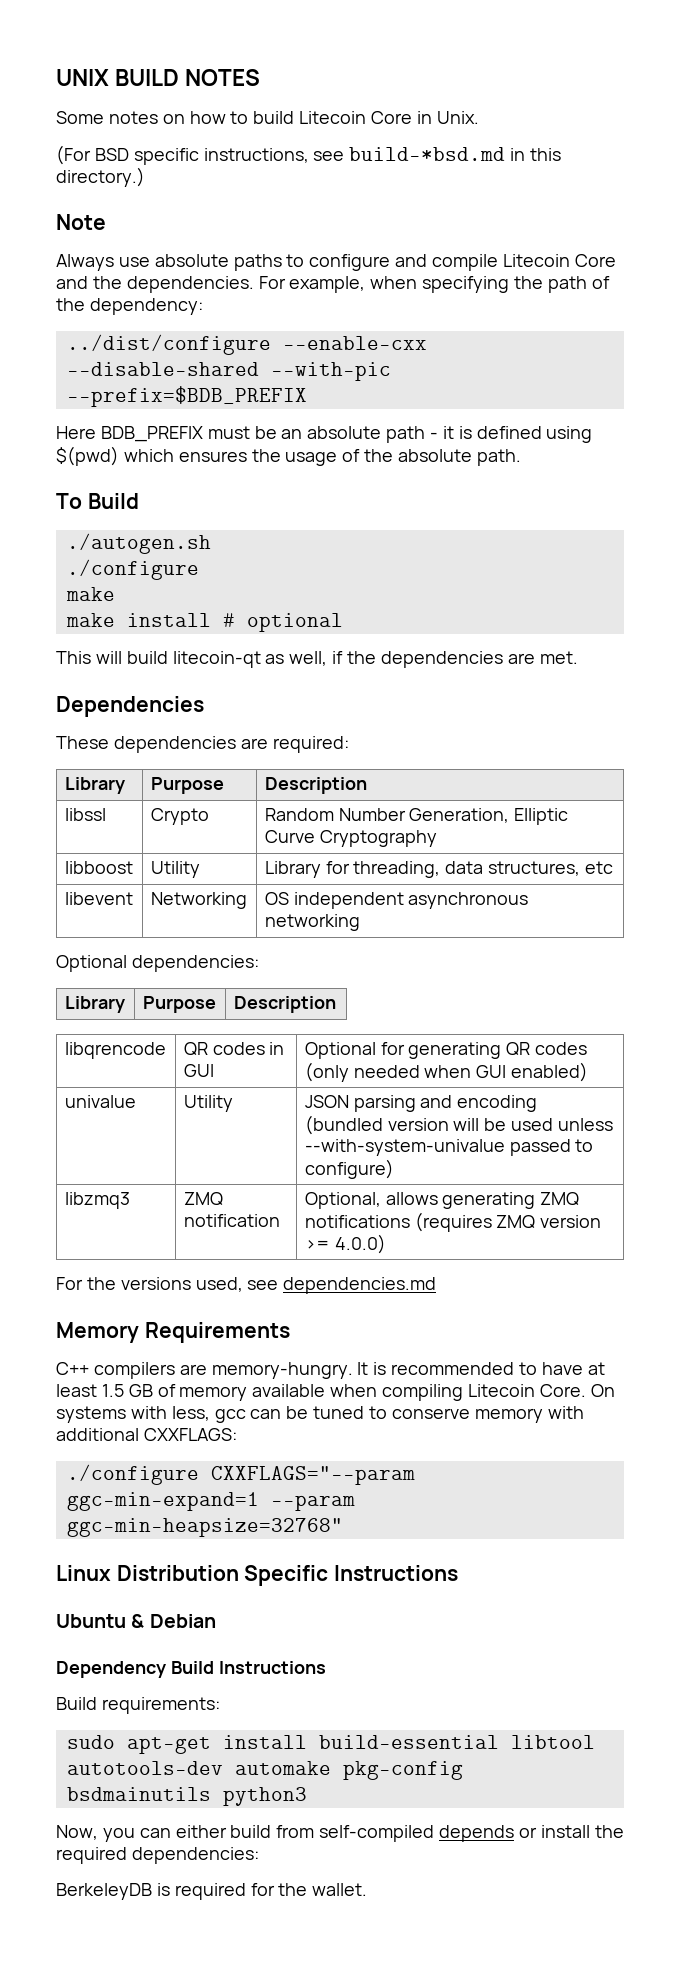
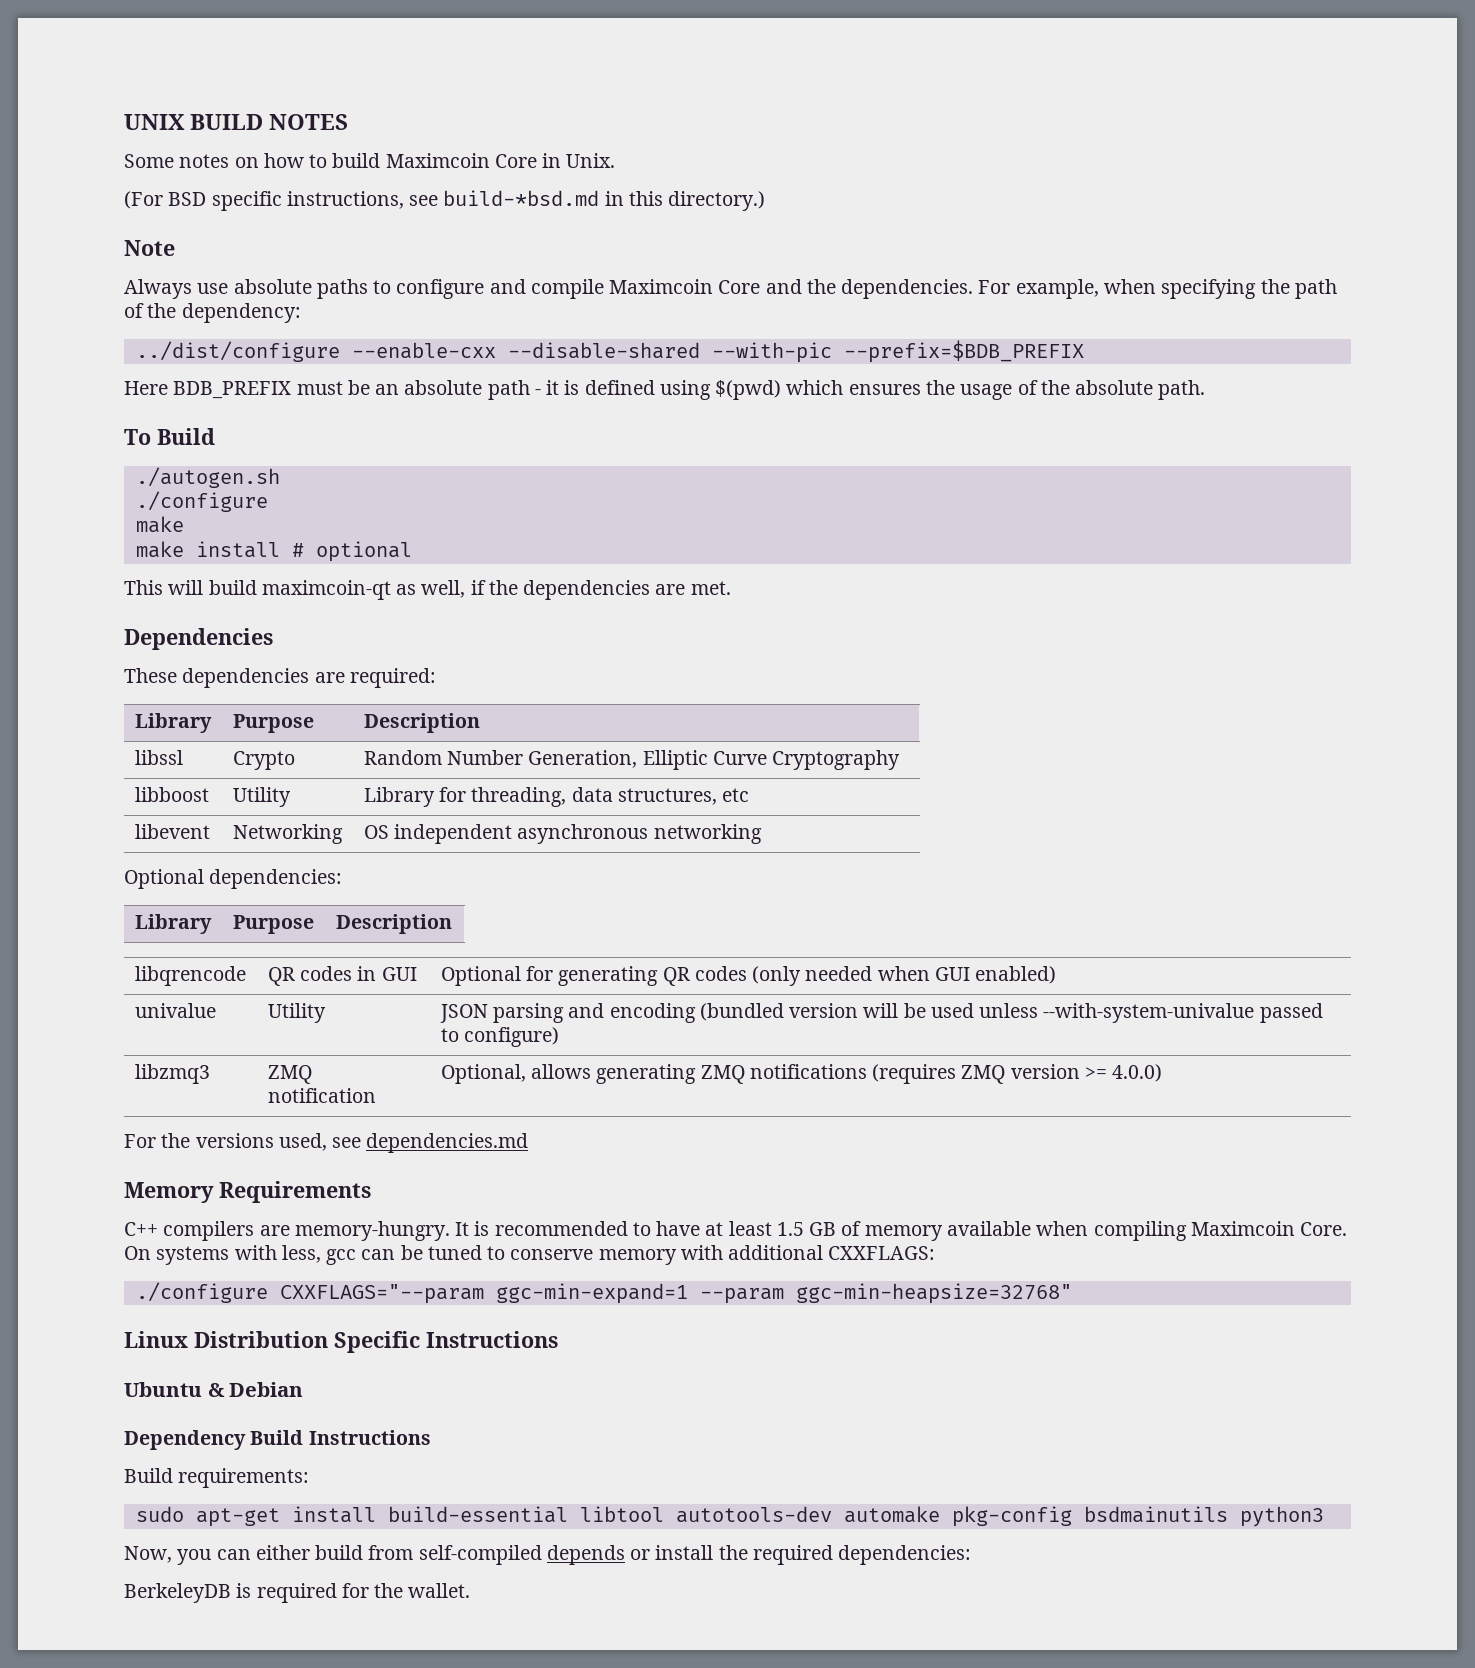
[299,111,367,124] Litecoin -> [385,153,490,168] Maximcoin
[502,254,570,267] Litecoin -> [609,279,714,294] Maximcoin
[172,651,261,668] litecoin-qt -> [261,580,391,600] maximcoin-qt
[467,1384,535,1397] Litecoin -> [1190,1221,1295,1236] Maximcoin

